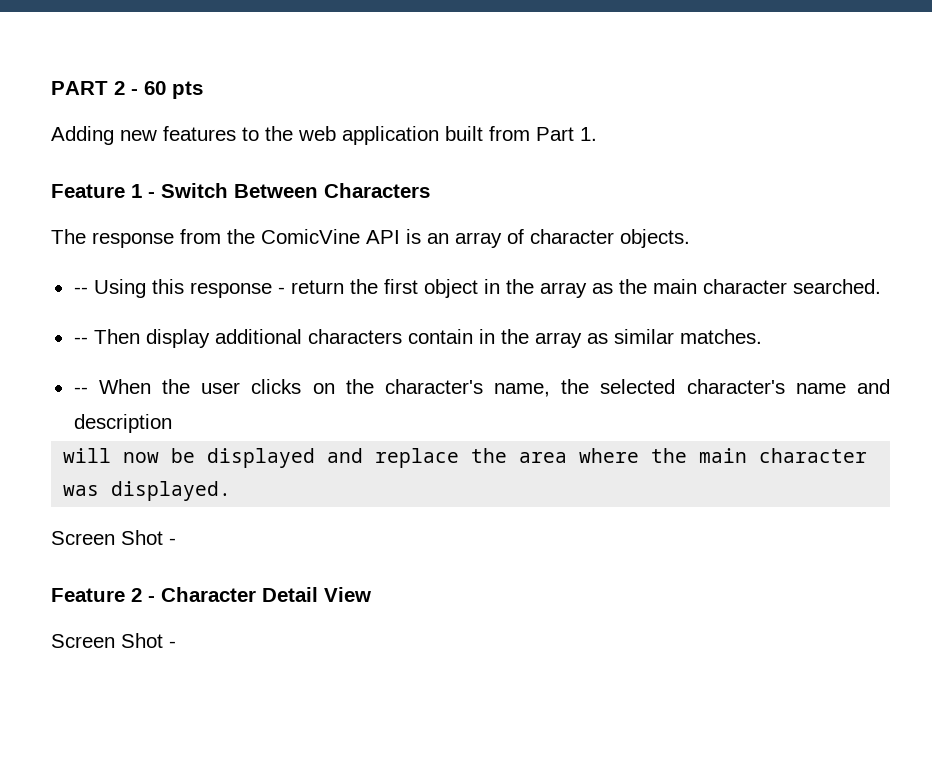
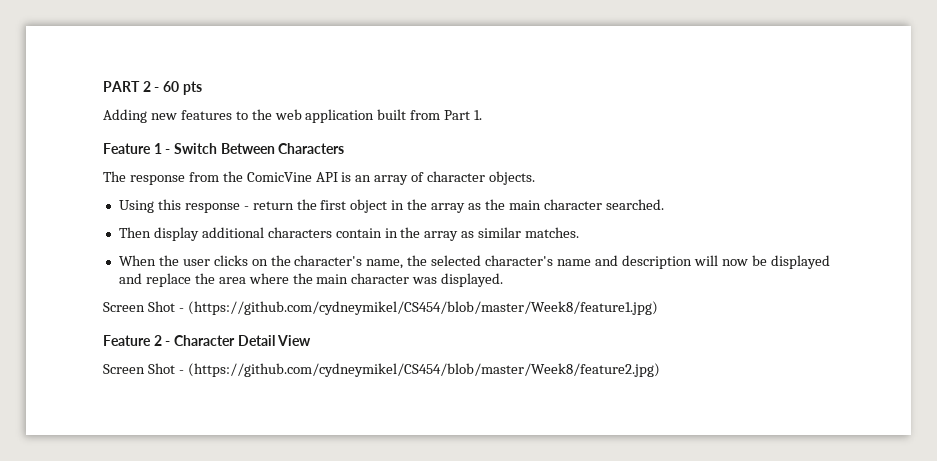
[73,287,88,294] -- -> (536, 178) none
[73,337,88,344] -- -> (664, 204) none
[73,387,88,394] -- -> (580, 232) none
(172, 423) // -> (692, 262) none
(176, 541) none -> [187,301,658,315] (https://github.com/cydneymikel/CS454/blob/master/Week8/feature1.jpg)
(176, 644) none -> [187,363,660,377] (https://github.com/cydneymikel/CS454/blob/master/Week8/feature2.jpg)

